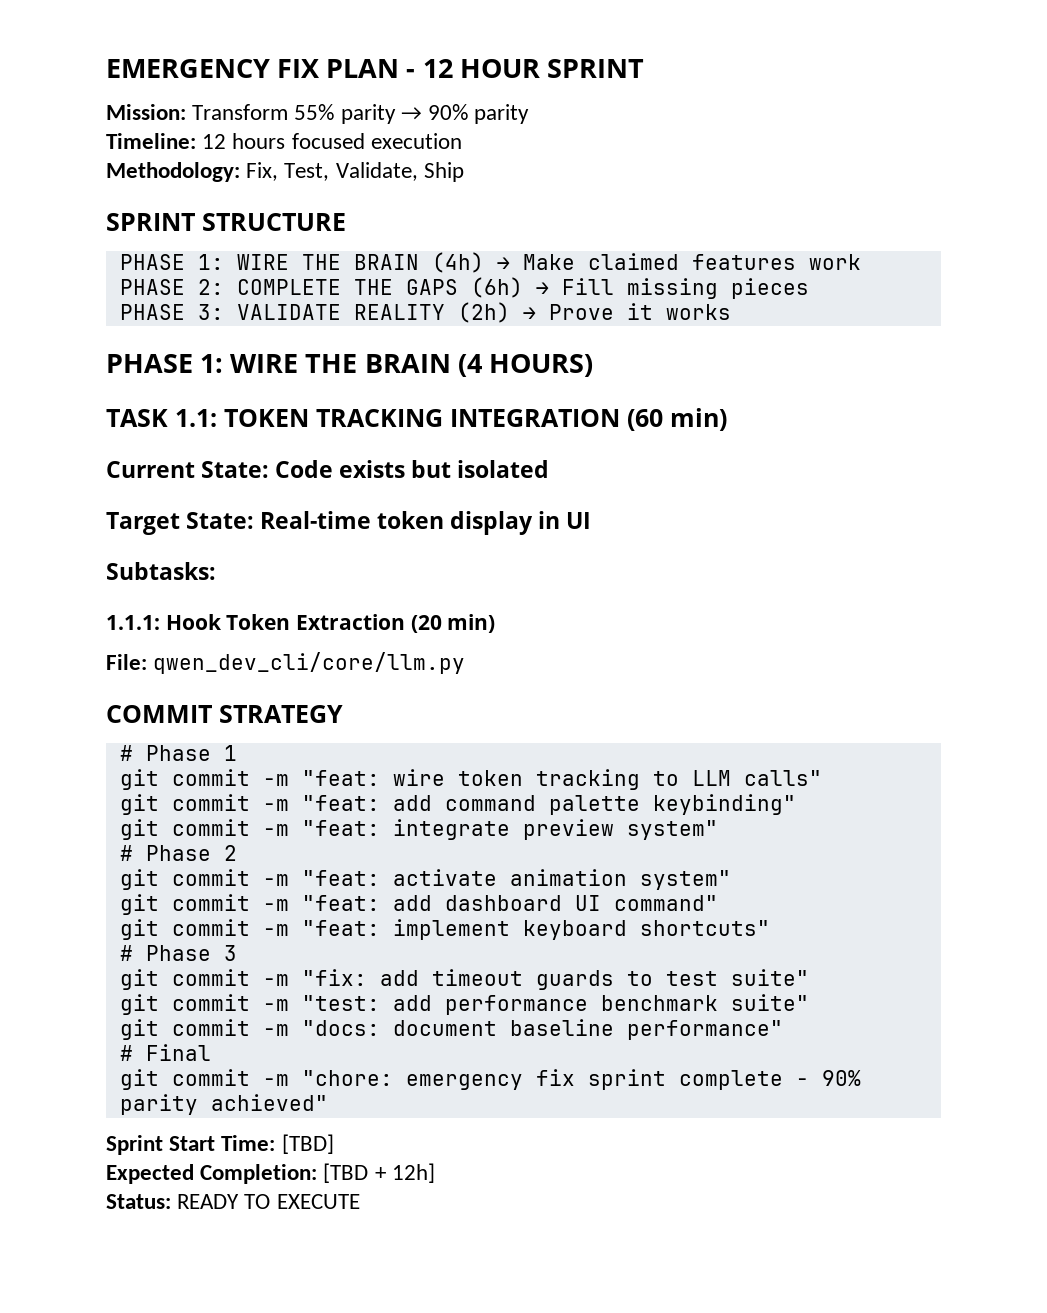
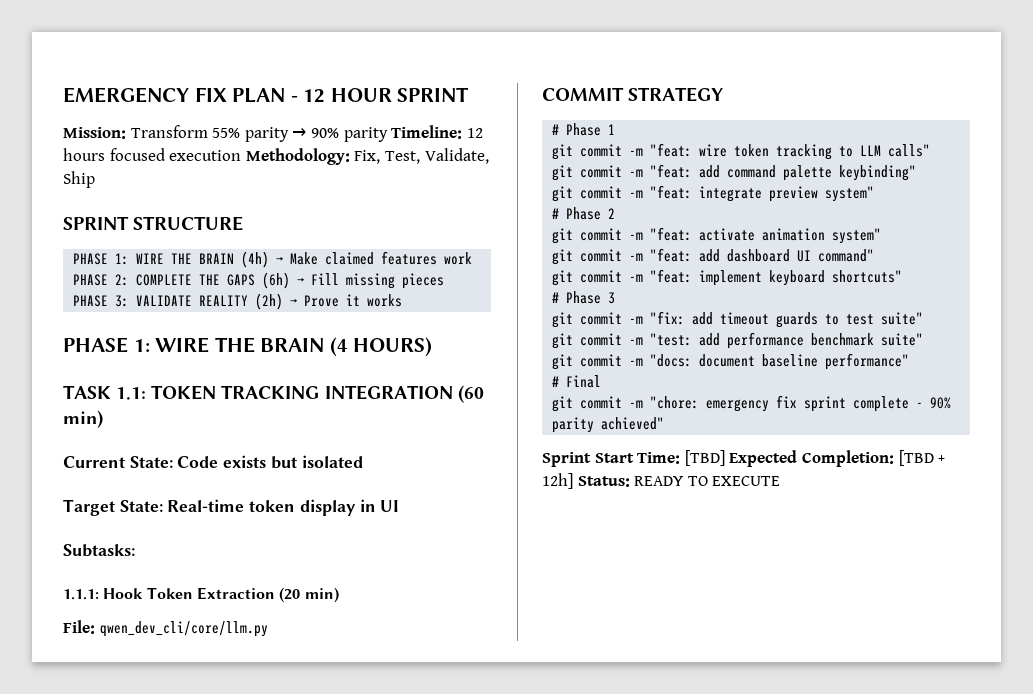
(530, 114) // -> (388, 134) none
(462, 141) // -> (242, 155) none
(334, 1144) // -> (725, 458) none
(435, 1173) // -> (573, 481) none

